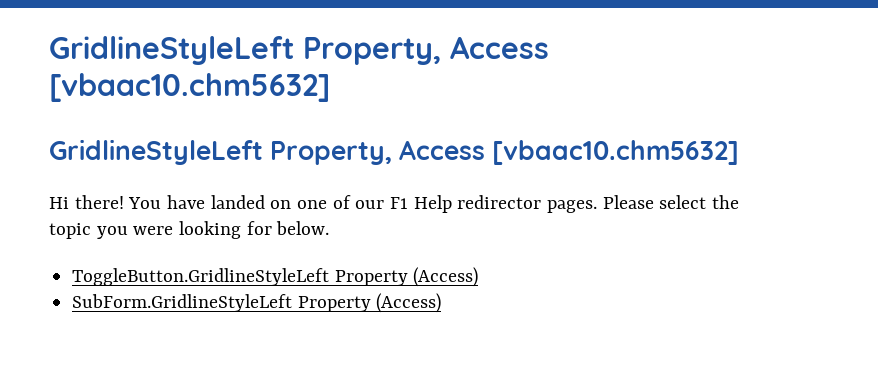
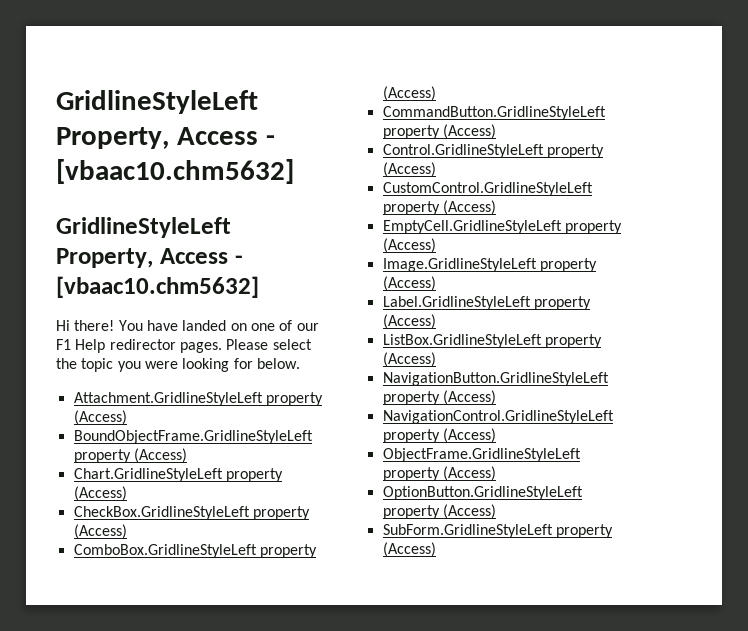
[49,36,549,65] GridlineStyleLeft Property, Access -> [56,90,258,114] [56,127,275,149] GridlineStyleLeft Property, Access -
(486, 150) none -> [234,255,243,264] -
[72,268,408,286] ToggleButton.GridlineStyleLeft Property -> [73,392,323,406] [73,410,127,425] [73,430,313,444] [73,448,187,463] [73,468,283,482] [73,486,127,501] [73,506,310,520] [73,524,127,539] [73,544,317,558] [382,86,436,101] [382,106,606,120] [382,124,496,139] [382,144,604,158] [382,162,436,177] [382,182,593,196] [382,200,496,215] [382,220,622,234] [382,238,436,253] [382,258,597,272] [382,276,436,291] [382,296,591,310] [382,314,436,329] [382,334,602,348] [382,352,436,367] [382,372,609,386] [382,390,496,405] [382,410,614,424] [382,428,496,443] [382,448,581,462] [382,466,496,481] [382,486,583,500] [382,505,440,519] Attachment.GridlineStyleLeft property (Access) // BoundObjectFrame.GridlineStyleLeft property (Access) // Chart.GridlineStyleLeft property (Access) // CheckBox.GridlineStyleLeft property (Access) // ComboBox.GridlineStyleLeft property (Access) // CommandButton.GridlineStyleLeft property (Access) // Control.GridlineStyleLeft property (Access) // CustomControl.GridlineStyleLeft property (Access) // EmptyCell.GridlineStyleLeft property (Access) // Image.GridlineStyleLeft property (Access) // Label.GridlineStyleLeft property (Access) // ListBox.GridlineStyleLeft property (Access) // NavigationButton.GridlineStyleLeft property (Access) // NavigationControl.GridlineStyleLeft property (Access) // ObjectFrame.GridlineStyleLeft property (Access) // OptionButton.GridlineStyleLeft property
[297,296,371,312] Property -> [555,524,613,538] property

